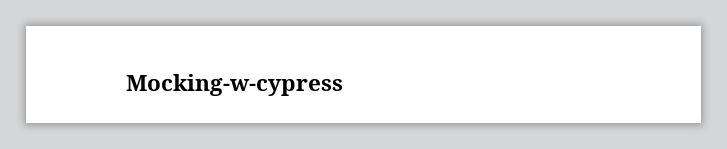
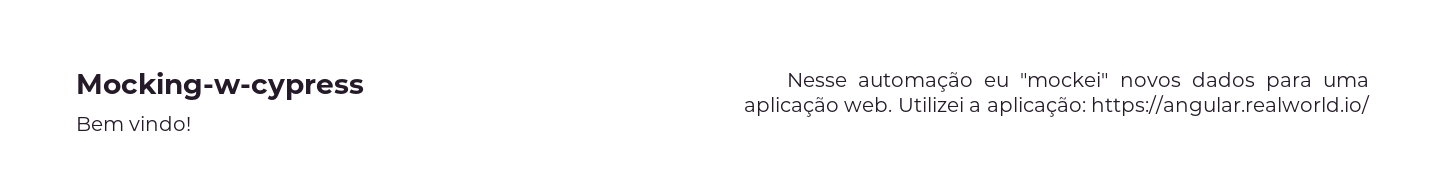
(343, 85) none -> [76,116,192,131] [787,72,1369,92] [744,95,1370,117] // Bem vindo! // Nesse automação eu "mockei" novos dados para uma aplicação web. Utilizei a aplicação: https://angular.realworld.io/

